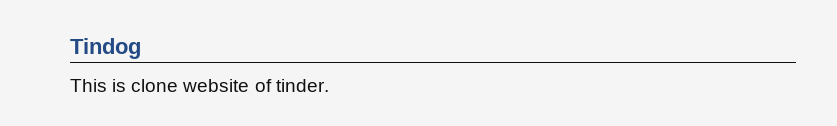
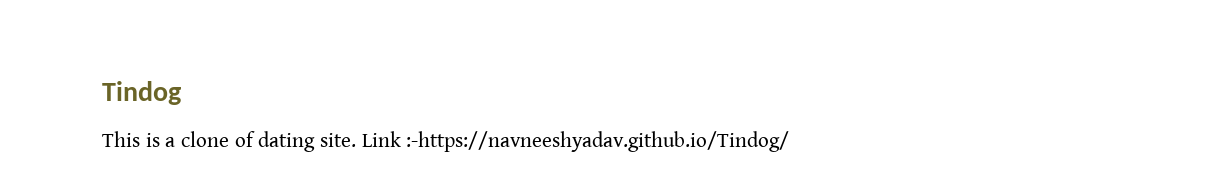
[131,79,329,92] clone website of tinder. -> [165,131,790,152] a clone of dating site. Link :-https://navneeshyadav.github.io/Tindog/

